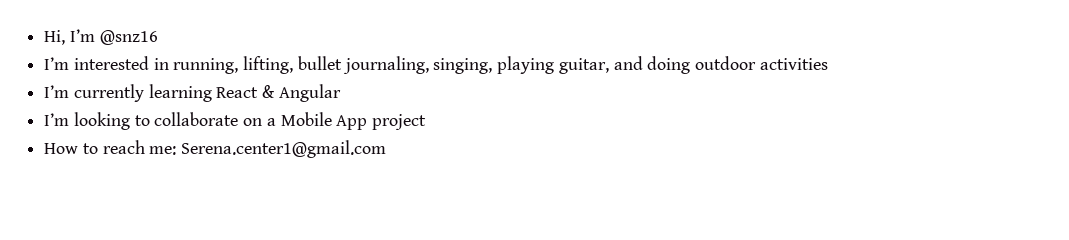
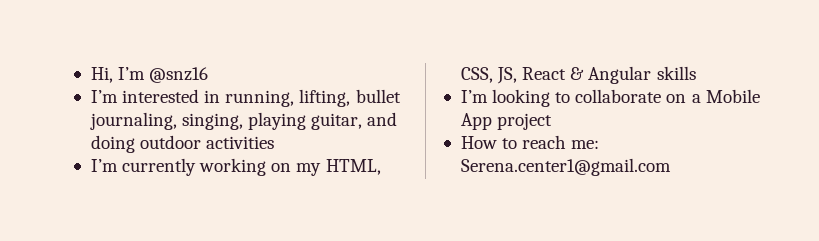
[148,84,212,102] learning -> [199,158,381,176] [460,67,518,84] working on my HTML, CSS, JS,
(341, 93) none -> [656,66,696,80] skills

